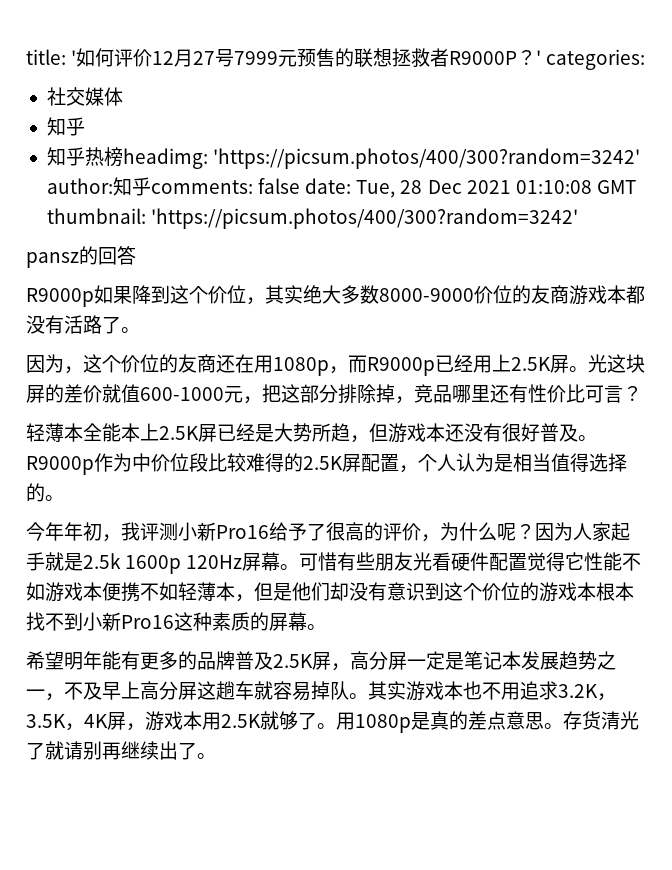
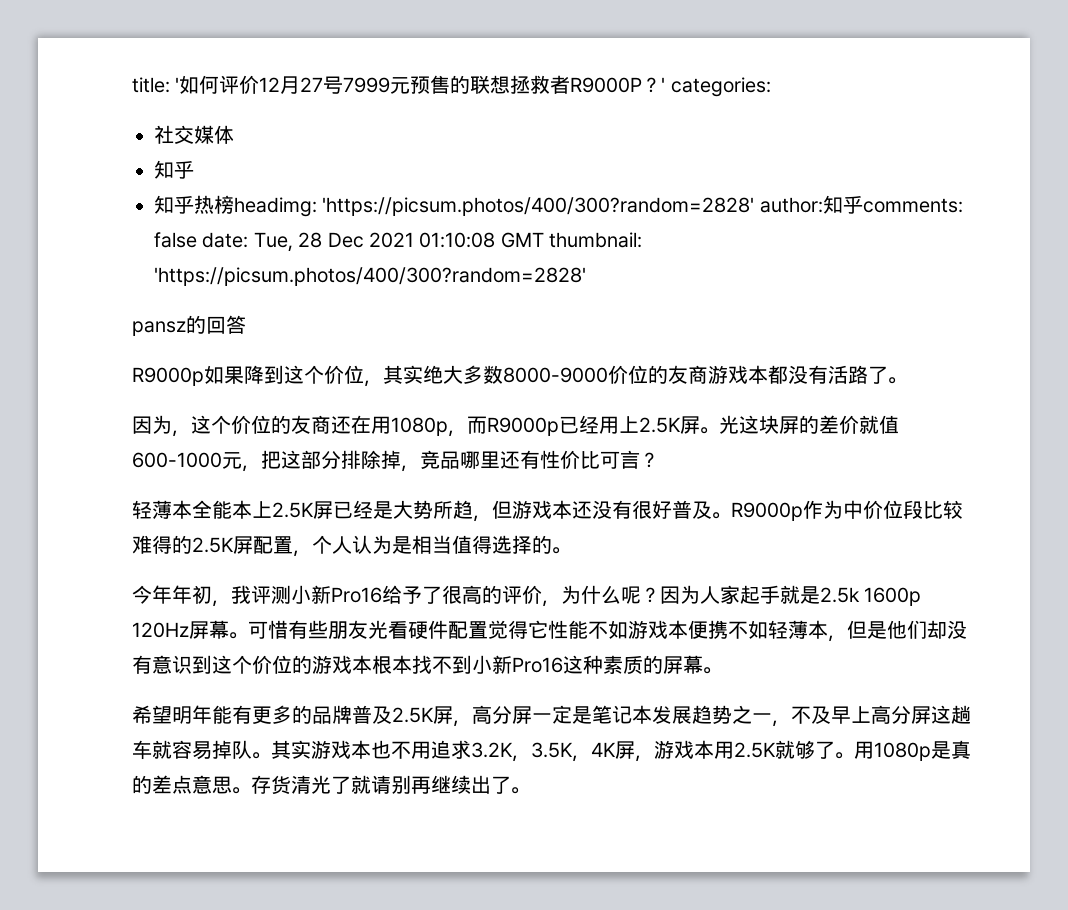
[213,148,641,169] 'https://picsum.photos/400/300?random=3242' -> [322,197,755,216] 'https://picsum.photos/400/300?random=2828'
[151,208,579,229] 'https://picsum.photos/400/300?random=3242' -> [154,267,586,286] 'https://picsum.photos/400/300?random=2828'

